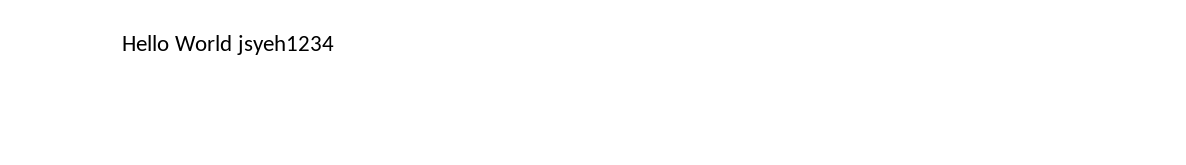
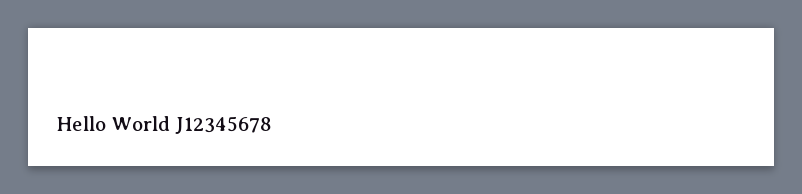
[237,35,335,55] jsyeh1234 -> [175,116,273,134] J12345678

